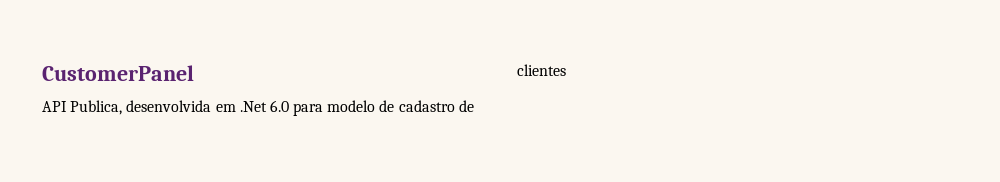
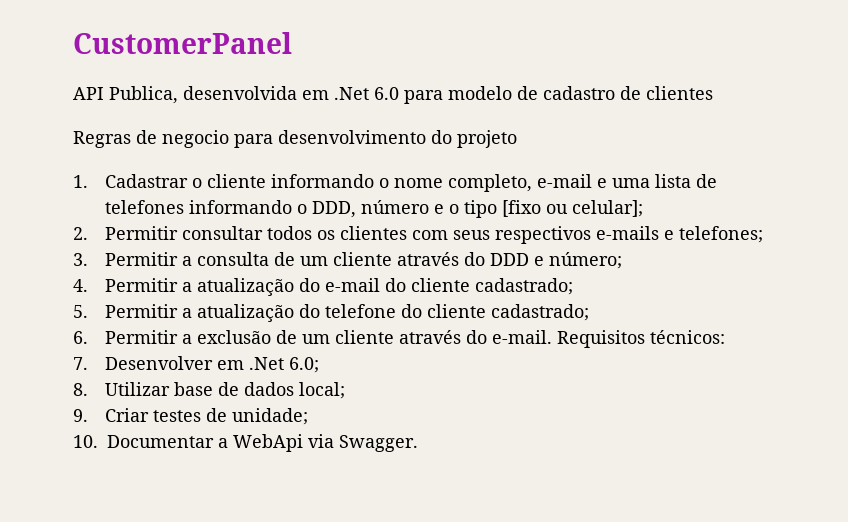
(566, 70) none -> [73,130,517,148] [73,174,718,192] [105,200,644,218] [73,226,764,244] [73,252,623,269] [73,278,574,296] [73,304,590,322] [73,330,726,348] [73,356,320,373] [73,382,346,399] [73,408,309,425] [73,434,418,452] // Regras de negocio para desenvolvimento do projeto // 1. Cadastrar o cliente informando o nome completo, e-mail e uma lista de telefones informando o DDD, número e o tipo [fixo ou celular]; // 2. Permitir consultar todos os clientes com seus respectivos e-mails e telefones; // 3. Permitir a consulta de um cliente através do DDD e número; // 4. Permitir a atualização do e-mail do cliente cadastrado; // 5. Permitir a atualização do telefone do cliente cadastrado; // 6. Permitir a exclusão de um cliente através do e-mail. Requisitos técnicos: // 7. Desenvolver em .Net 6.0; // 8. Utilizar base de dados local; // 9. Criar testes de unidade; // 10. Documentar a WebApi via Swagger.

